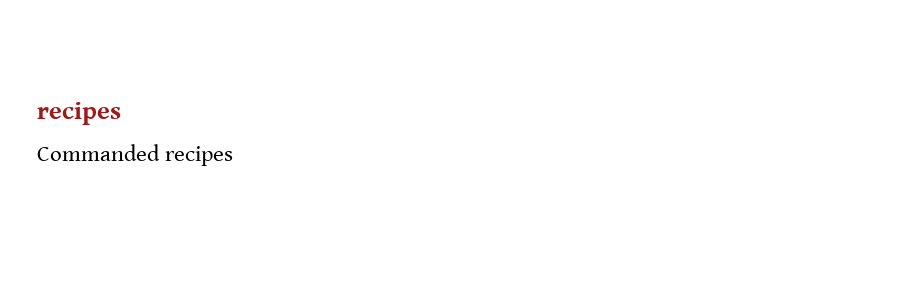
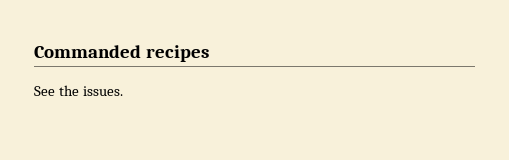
(37, 113) none -> [34,45,141,58] Commanded
[37,144,234,166] Commanded recipes -> [34,85,123,96] See the issues.

